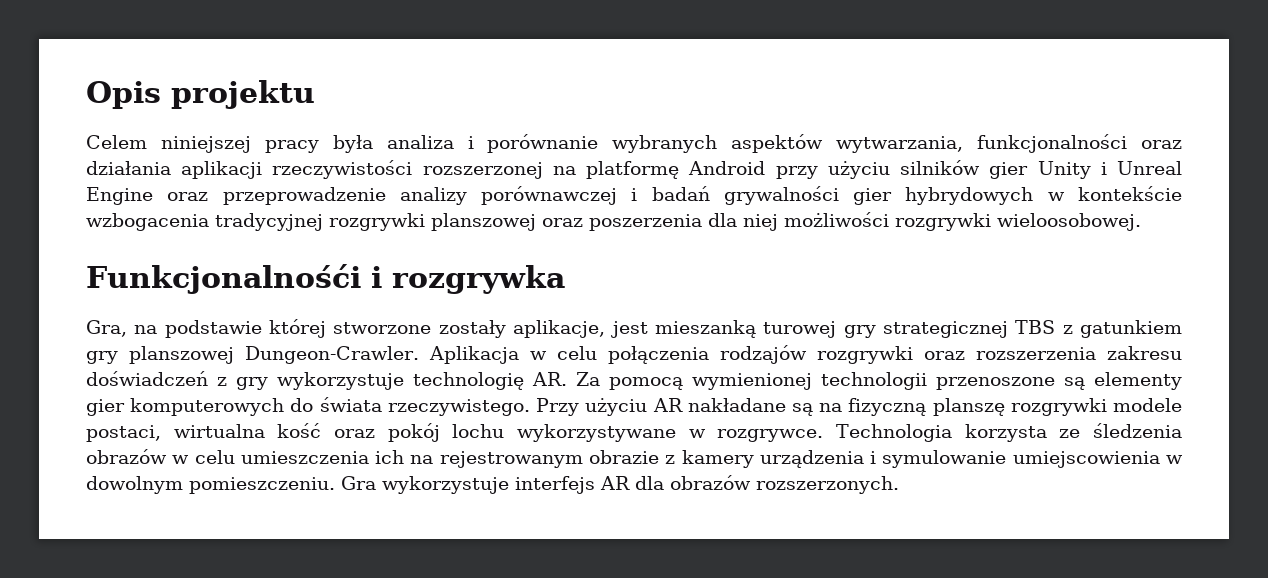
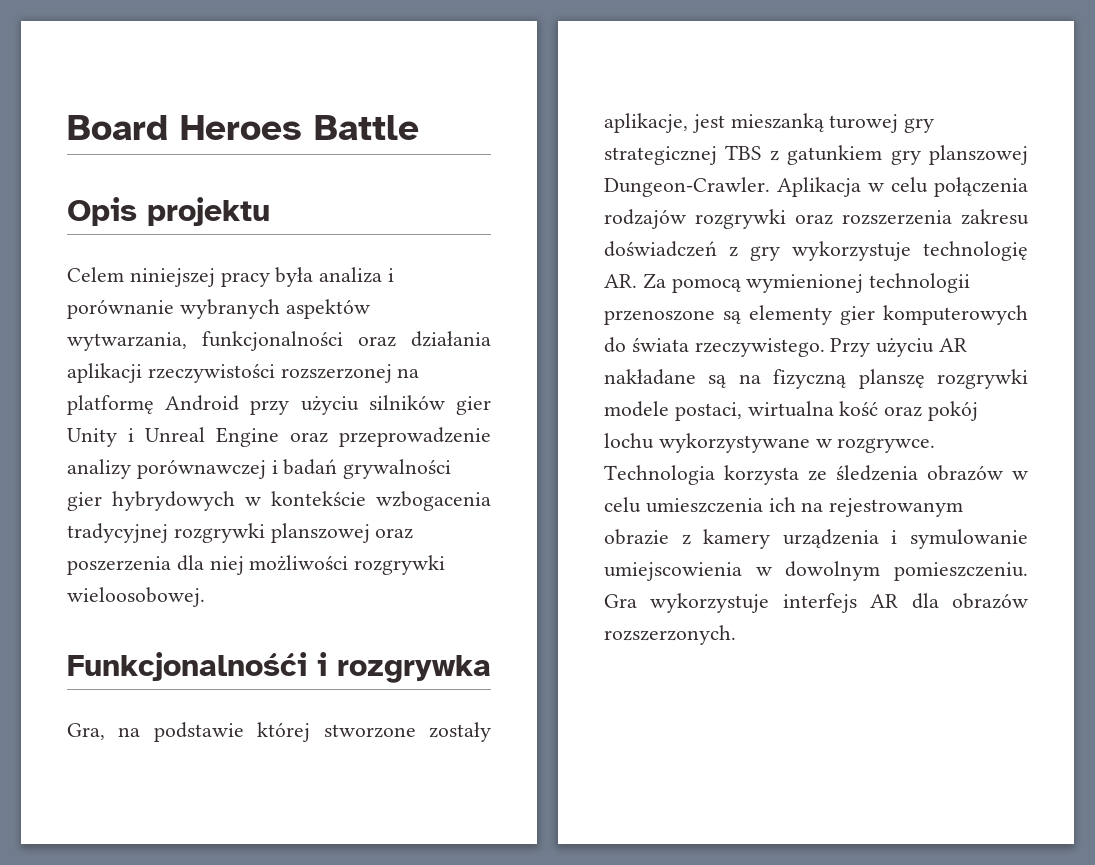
(86, 95) none -> [67,115,419,140] Board Heroes Battle //

